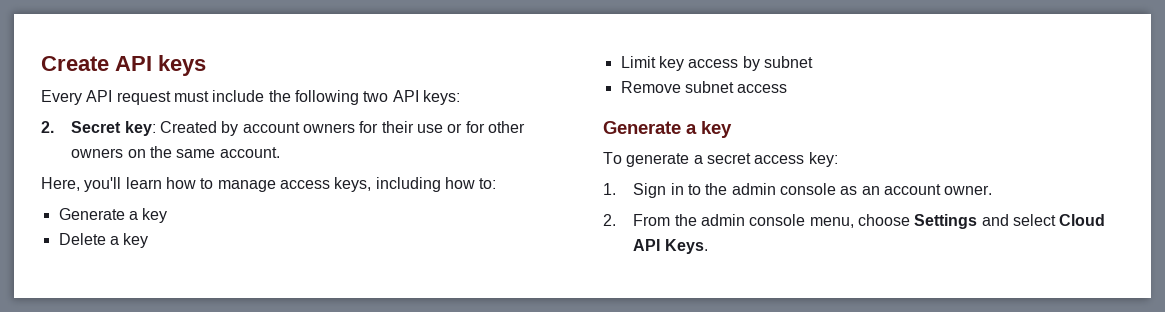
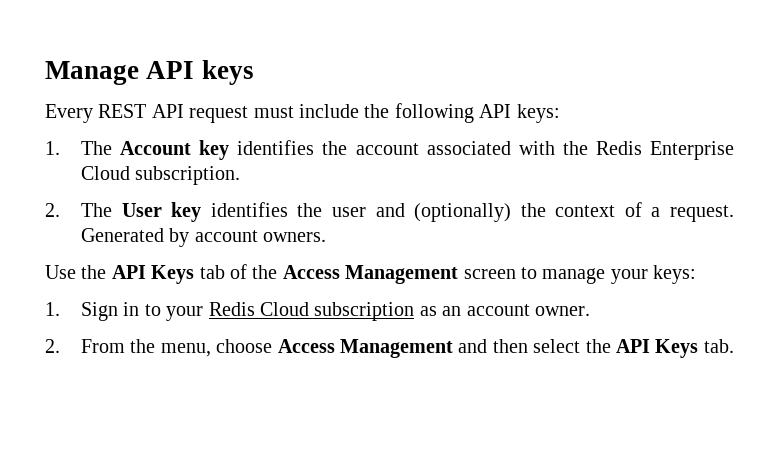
[41,56,109,71] Create -> [45,61,139,85] Manage
(82, 97) none -> [98,104,147,118] REST
[363,91,389,102] two -> (474, 113) none
[41,121,525,136] [71,146,280,158] [41,177,497,192] [58,208,168,223] [58,233,149,248] [620,56,813,71] [620,81,788,93] [603,121,732,138] [603,152,838,167] 2. Secret key: Created by account owners for their use or for other owners on the same account. // Here, you'll learn how to manage access keys, including how to: // Generate a key // Delete a key // Limit key access by subnet // Remove subnet access // Generate a key // To generate a secret access key: -> [45,140,735,160] [81,166,241,185] [45,202,735,222] [81,228,327,247] [45,264,697,284] 1. The Account key identifies the account associated with the Redis Enterprise Cloud subscription. // 2. The User key identifies the user and (optionally) the context of a request. Generated by account owners. // Use the API Keys tab of the Access Management screen to manage your keys:
[705,183,836,195] the admin console -> [166,302,415,321] your Redis Cloud subscription
[700,214,1106,229] [633,239,708,254] admin console menu, choose Settings and select Cloud API Keys. -> [160,339,734,358] menu, choose Access Management and then select the API Keys tab.

